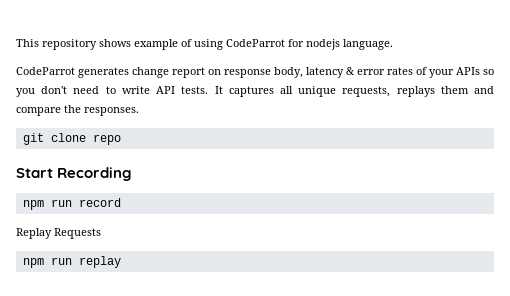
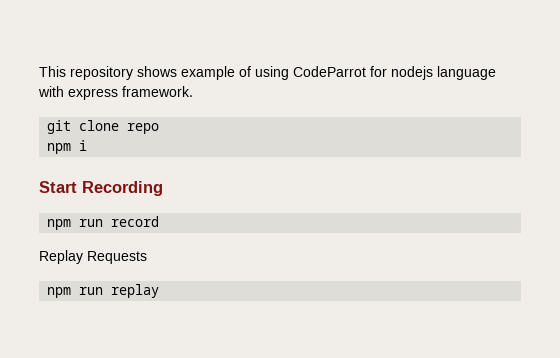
[343,39,393,50] [16,67,494,78] [16,86,495,97] [16,105,139,116] language. // CodeParrot generates change report on response body, latency & error rates of your APIs so you don't need to write API tests. It captures all unique requests, replays them and compare the responses. -> [437,66,496,80] [38,86,193,100] language with express framework.
(121, 139) none -> [47,140,88,154] // npm i

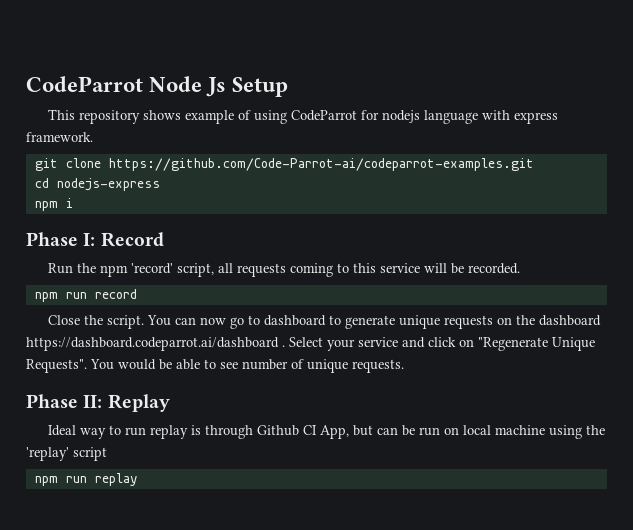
(39, 71) none -> [26,76,289,97] CodeParrot Node Js Setup //
[127,123,160,134] repo -> [108,158,534,171] [34,178,160,191] https://github.com/Code-Parrot-ai/codeparrot-examples.git // cd nodejs-express
[39,181,163,196] [47,216,160,230] [39,250,147,264] Start Recording // npm run record // Replay Requests -> [26,232,164,247] [48,263,521,277] [34,289,137,302] [48,315,602,329] [26,337,595,351] [26,359,404,373] [26,394,170,412] [48,425,606,439] [26,447,107,461] Phase I: Record // Run the npm 'record' script, all requests coming to this service will be recorded. // npm run record // Close the script. You can now go to dashboard to generate unique requests on the dashboard https://dashboard.codeparrot.ai/dashboard . Select your service and click on "Regenerate Unique Requests". You would be able to see number of unique requests. // Phase II: Replay // Ideal way to run replay is through Github CI App, but can be run on local machine using the 'replay' script

